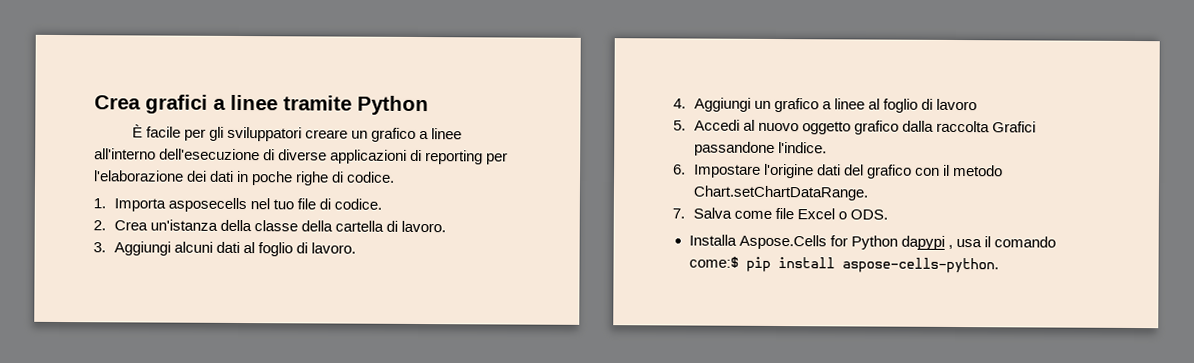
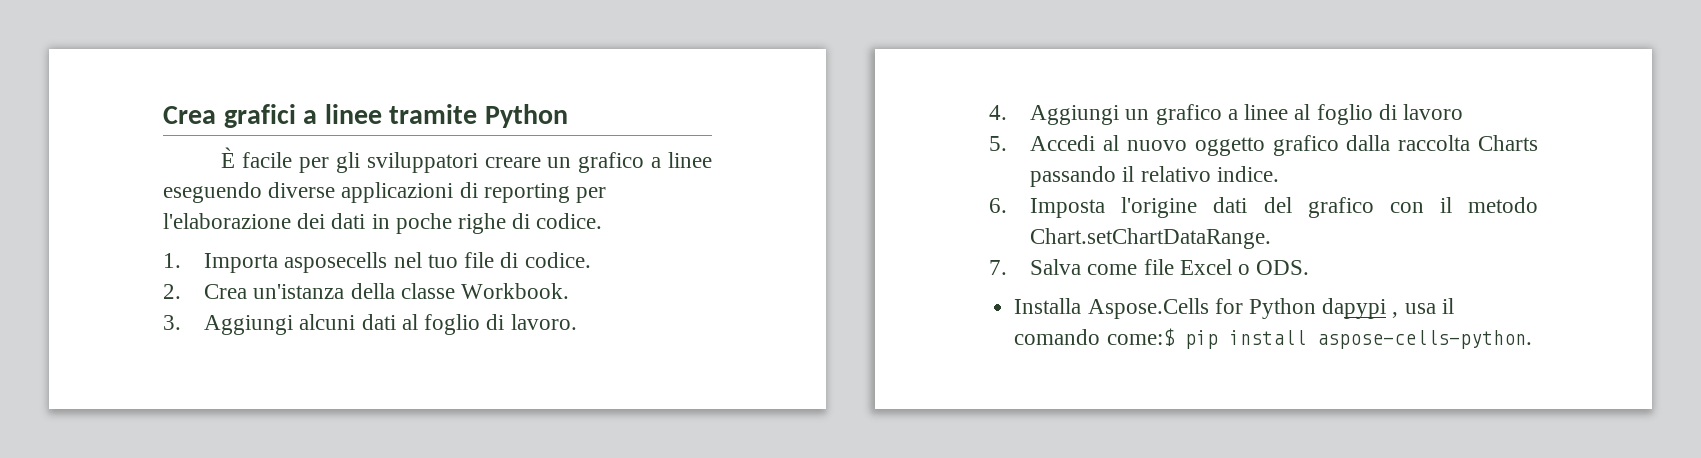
[94,148,276,161] all'interno dell'esecuzione di -> [163,182,262,203] eseguendo
[301,220,447,233] della cartella di lavoro. -> [461,283,570,299] Workbook.
[992,121,1037,133] [693,141,827,156] Grafici passandone l'indice. -> [1478,135,1538,151] [1030,166,1279,187] Charts passando il relativo indice.
[693,164,761,178] Impostare -> [1030,198,1106,218] Imposta

